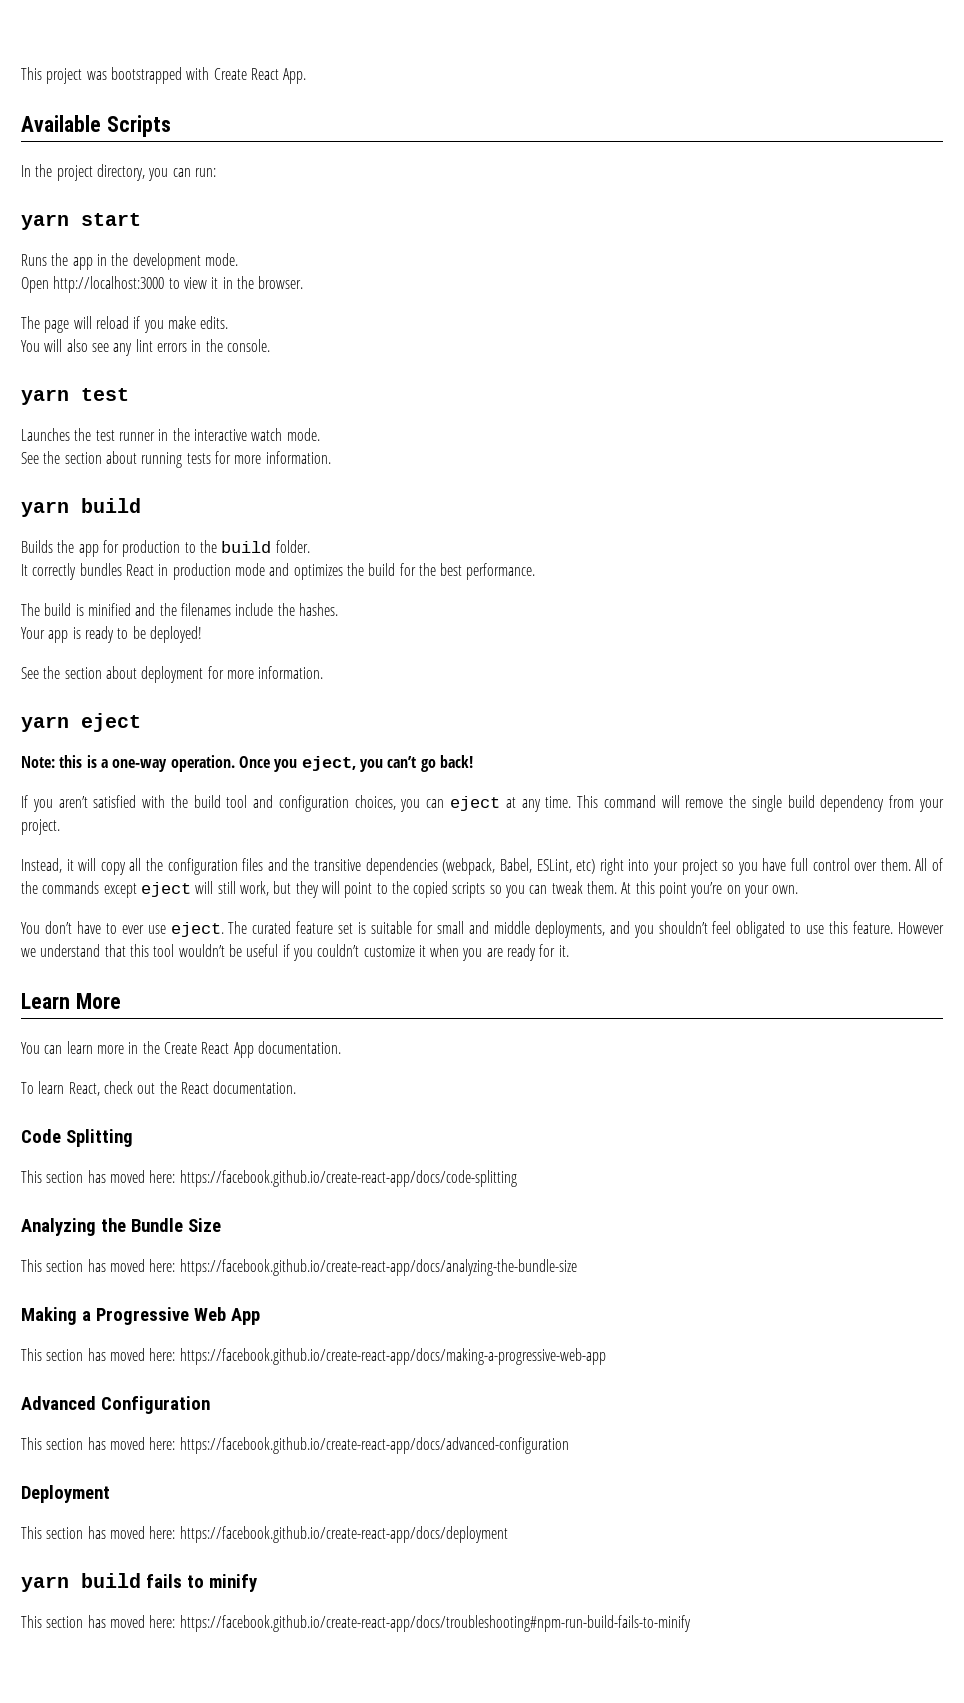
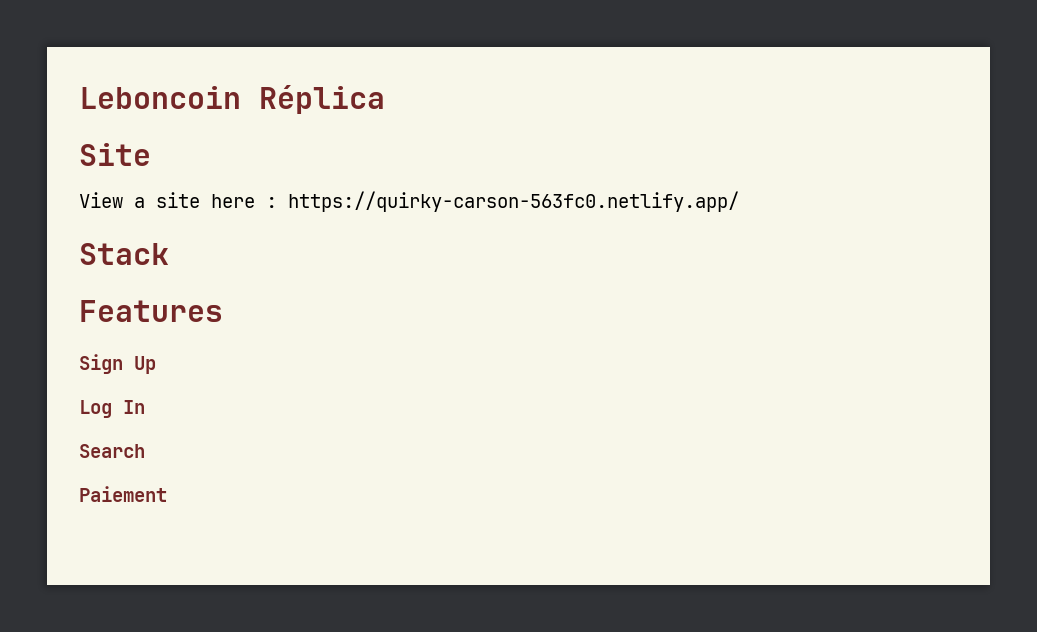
[21,67,307,84] [21,115,171,137] [21,164,216,181] [21,213,141,230] [21,253,238,270] [21,276,304,293] [21,316,229,333] [21,339,270,356] [21,388,129,405] [21,428,320,441] [21,451,331,468] [21,498,141,517] [21,540,310,557] [21,563,536,580] [21,603,338,616] [21,626,202,643] [21,666,324,683] [21,713,141,732] [21,755,473,772] [21,795,944,812] [21,819,60,835] [21,858,944,875] [21,881,799,898] [21,921,945,938] [21,944,569,961] [21,993,121,1009] [21,1041,341,1058] [21,1081,297,1096] [21,1129,133,1147] [21,1170,517,1187] [21,1218,221,1236] [21,1259,577,1276] [21,1307,260,1325] [21,1348,606,1365] [21,1396,210,1414] [21,1437,569,1454] [21,1485,110,1503] [21,1526,508,1543] [21,1573,257,1592] [21,1615,691,1632] This project was bootstrapped with Create React App. // Available Scripts // In the project directory, you can run: // yarn start // Runs the app in the development mode. // Open http://localhost:3000 to view it in the browser. // The page will reload if you make edits. // You will also see any lint errors in the console. // yarn test // Launches the test runner in the interactive watch mode. // See the section about running tests for more information. // yarn build // Builds the app for production to the build folder. // It correctly bundles React in production mode and optimizes the build for the best performance. // The build is minified and the filenames include the hashes. // Your app is ready to be deployed! // See the section about deployment for more information. // yarn eject // Note: this is a one-way operation. Once you eject, you can’t go back! // If you aren’t satisfied with the build tool and configuration choices, you can eject at any time. This command will remove the single build dependency from your project. // Instead, it will copy all the configuration files and the transitive dependencies (webpack, Babel, ESLint, etc) right into your project so you have full control over them. All of the commands except eject will still work, but they will point to the copied scripts so you can tweak them. At this point you’re on your own. // You don’t have to ever use eject. The curated feature set is suitable for small and middle deployments, and you shouldn’t feel obligated to use this feature. However we understand that this tool wouldn’t be useful if you couldn’t customize it when you are ready for it. // Learn More // You can learn more in the Create React App documentation. // To learn React, check out the React documentation. // Code Splitting // This section has moved here: https://facebook.github.io/create-react-app/docs/code-splitting // Analyzing the Bundle Size // This section has moved here: https://facebook.github.io/create-react-app/docs/analyzing-the-bundle-size // Making a Progressive Web App // This section has moved here: https://facebook.github.io/create-react-app/docs/making-a-progressive-web-app // Advanced Configuration // This section has moved here: https://facebook.github.io/create-react-app/docs/advanced-configuration // Deployment // This section has moved here: https://facebook.github.io/create-react-app/docs/deployment // yarn build fails to minify // This section has moved here: https://facebook.github.io/create-react-app/docs/troubleshooting#npm-run-build-fails-to-minify -> [79,85,385,114] [79,143,151,166] [79,191,739,212] [79,243,169,265] [79,300,223,322] [79,354,156,374] [79,400,145,418] [79,444,145,458] [79,486,167,502] Leboncoin Réplica // Site // View a site here : https://quirky-carson-563fc0.netlify.app/ // Stack // Features // Sign Up // Log In // Search // Paiement

